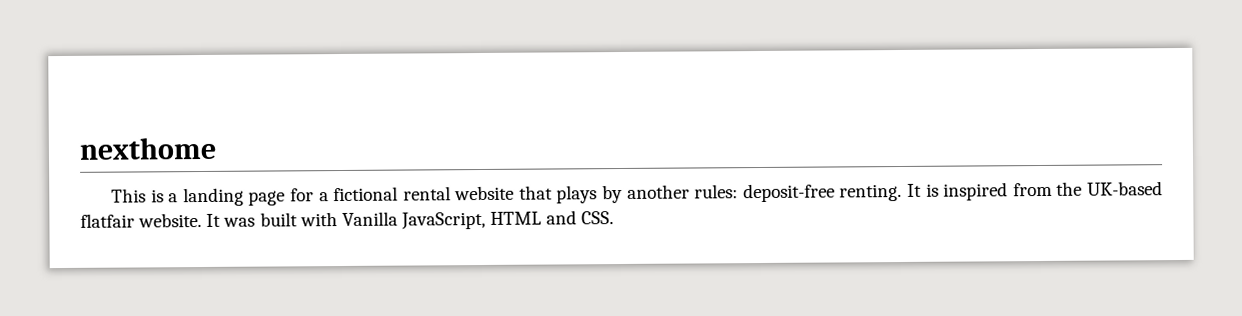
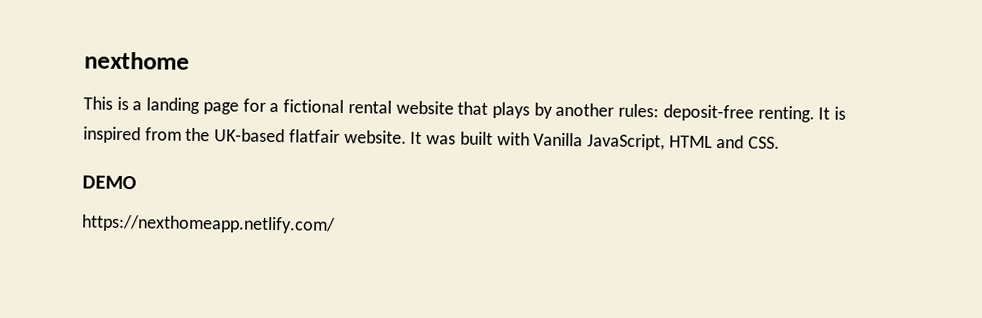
(615, 218) none -> [82,175,137,190] [81,214,336,234] // DEMO // https://nexthomeapp.netlify.com/

